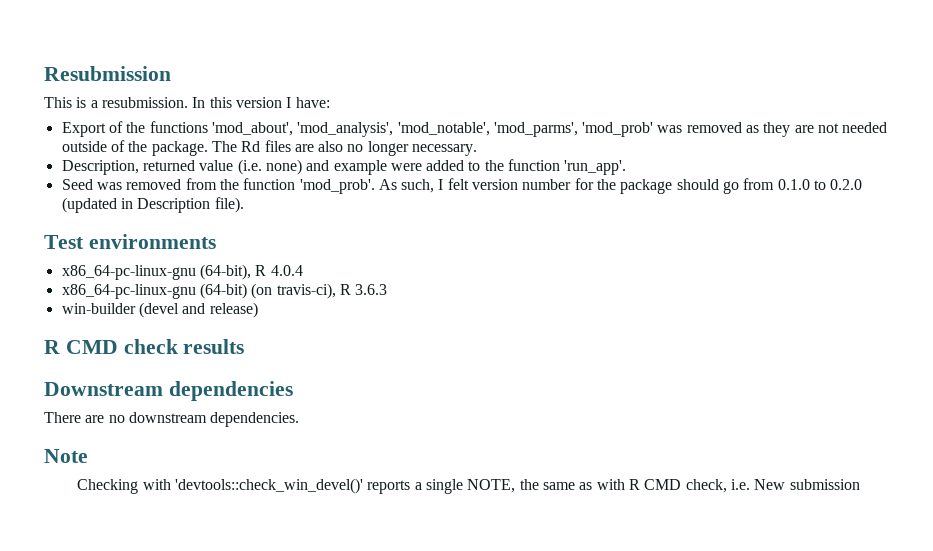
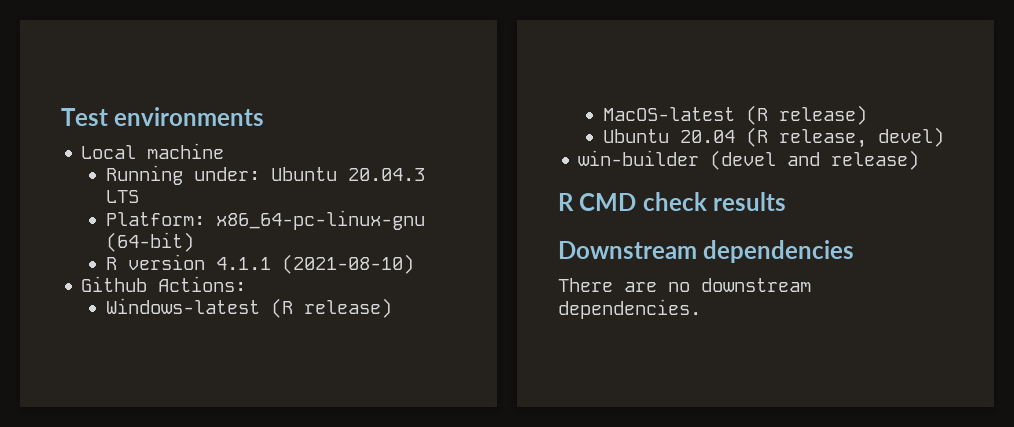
[44,66,171,81] [44,97,330,108] [61,121,888,137] [61,140,478,156] [61,159,627,175] [61,178,863,194] [61,197,244,213] [44,234,216,249] [61,264,303,280] [61,283,388,299] Resubmission // This is a resubmission. In this version I have: // Export of the functions 'mod_about', 'mod_analysis', 'mod_notable', 'mod_parms', 'mod_prob' was removed as they are not needed outside of the package. The Rd files are also no longer necessary. // Description, returned value (i.e. none) and example were added to the function 'run_app'. // Seed was removed from the function 'mod_prob'. As such, I felt version number for the package should go from 0.1.0 to 0.2.0 (updated in Description file). // Test environments // x86_64-pc-linux-gnu (64-bit), R 4.0.4 // x86_64-pc-linux-gnu (64-bit) (on travis-ci), R 3.6.3 -> [61,107,265,126] [81,143,225,159] [105,165,425,185] [105,190,139,203] [105,210,425,230] [105,232,194,252] [105,254,414,274] [81,276,247,292] [105,298,392,318] [602,105,867,125] [602,127,944,148] Test environments // Local machine // Running under: Ubuntu 20.04.3 LTS // Platform: x86_64-pc-linux-gnu (64-bit) // R version 4.1.1 (2021-08-10) // Github Actions: // Windows-latest (R release) // MacOS-latest (R release) // Ubuntu 20.04 (R release, devel)
[44,449,88,463] [77,478,860,494] // Note // Checking with 'devtools::check_win_devel()' reports a single NOTE, the same as with R CMD check, i.e. New submission -> (701, 309) none

